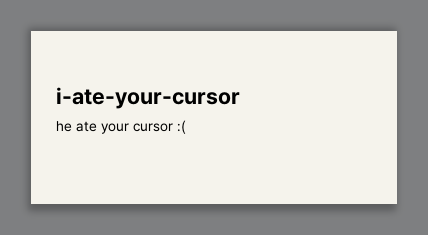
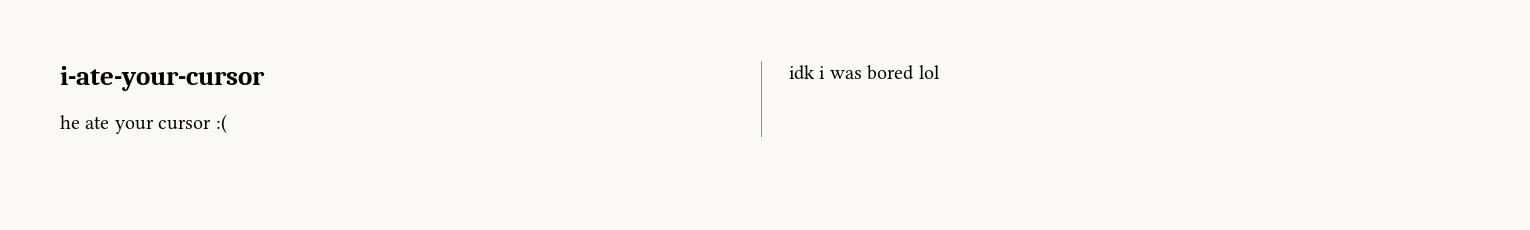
(186, 127) none -> [789,65,940,80] // idk i was bored lol

